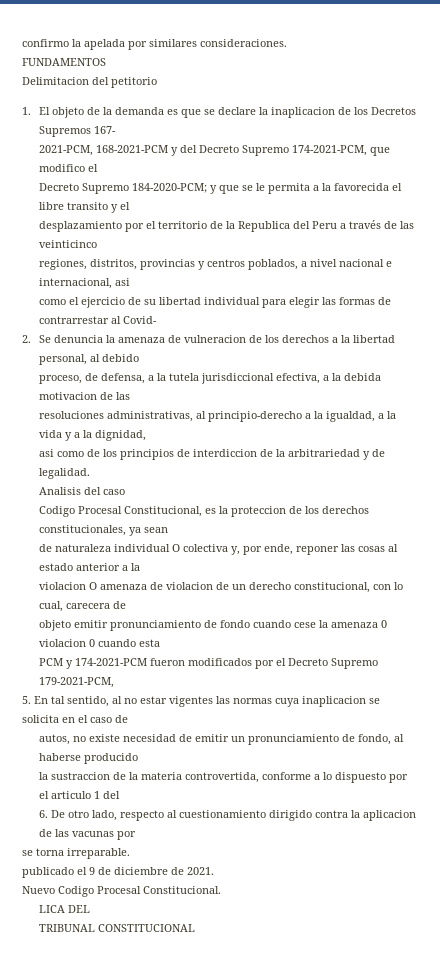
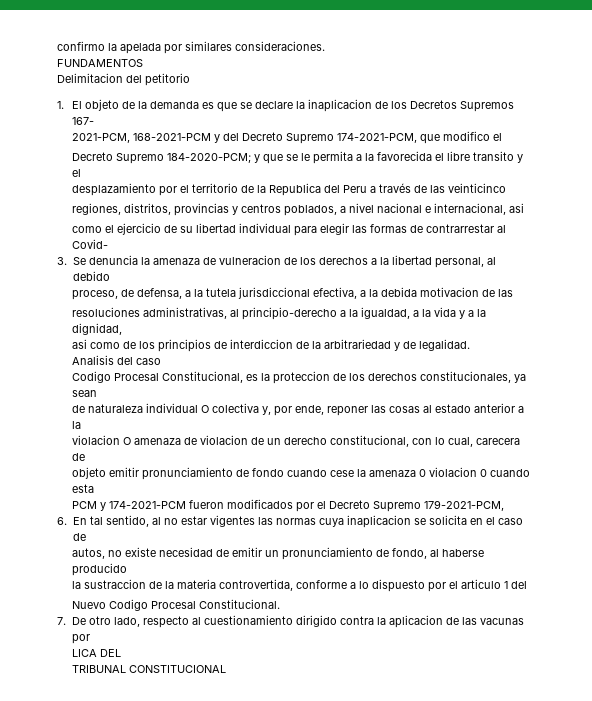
[22,335,31,343] 2. -> [57,257,67,265] 3.
[22,696,31,704] 5. -> [57,517,67,525] 6.
[39,810,49,818] 6. -> [72,599,281,611] [57,617,66,625] Nuevo Codigo Procesal Constitucional. // 7.
[22,848,130,859] [22,867,214,878] [22,886,221,897] // se torna irreparable. // publicado el 9 de diciembre de 2021. // Nuevo Codigo Procesal Constitucional. -> (91, 639) none

